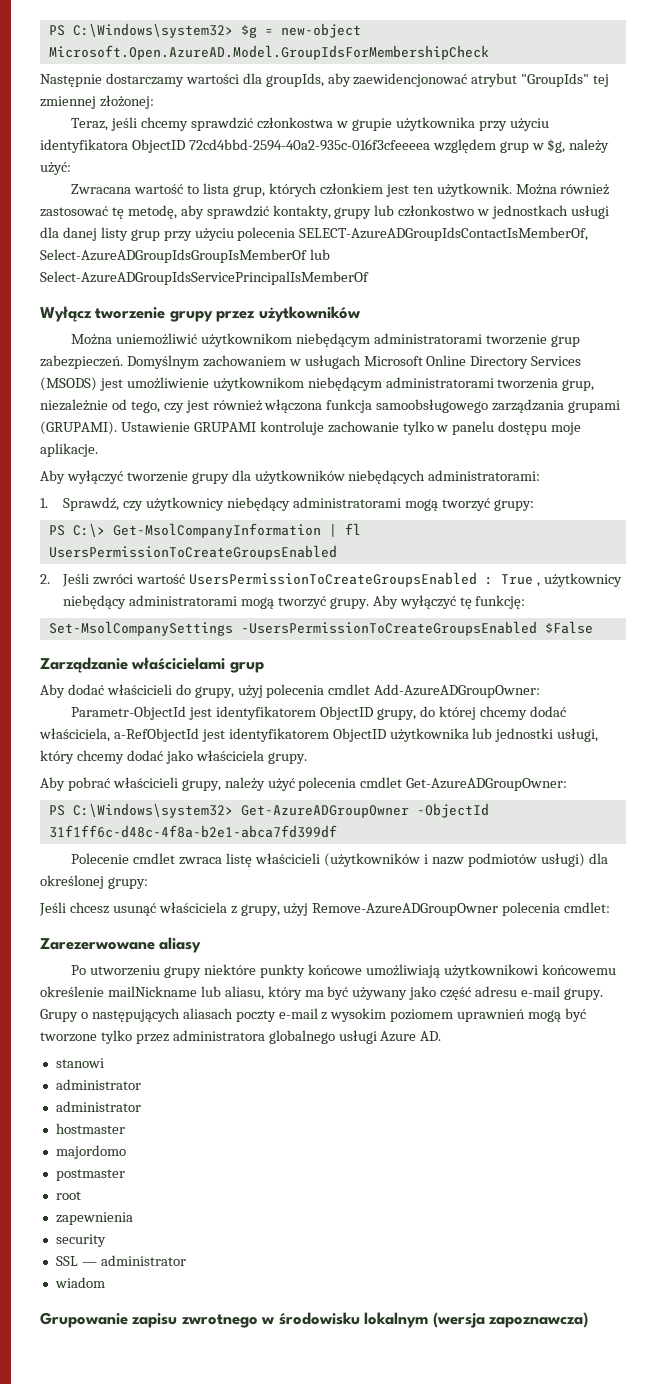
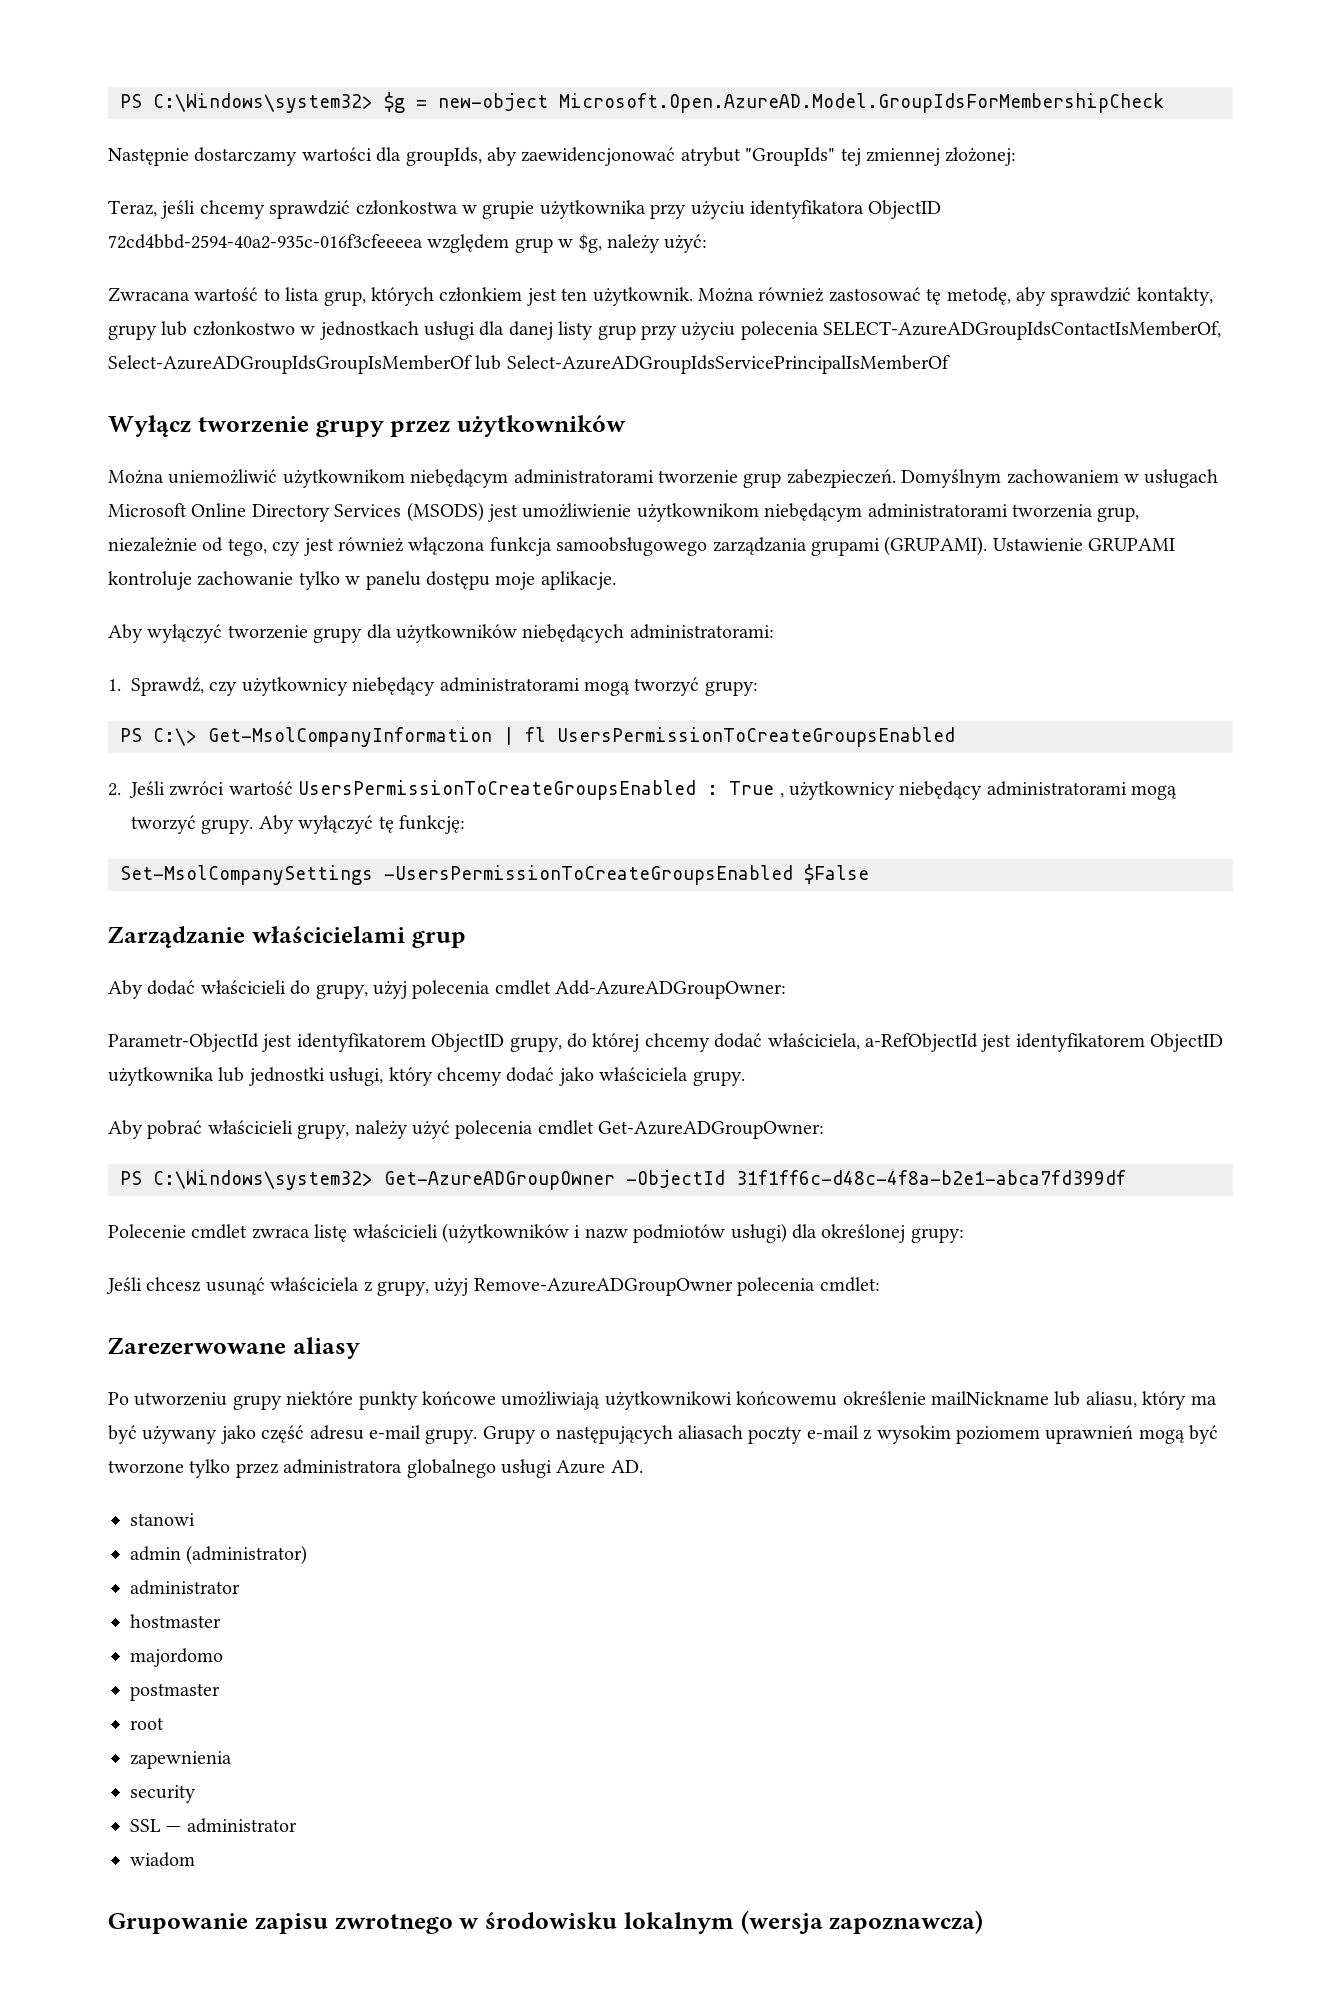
[55,1079,141,1090] administrator -> [130,1545,308,1565] admin (administrator)

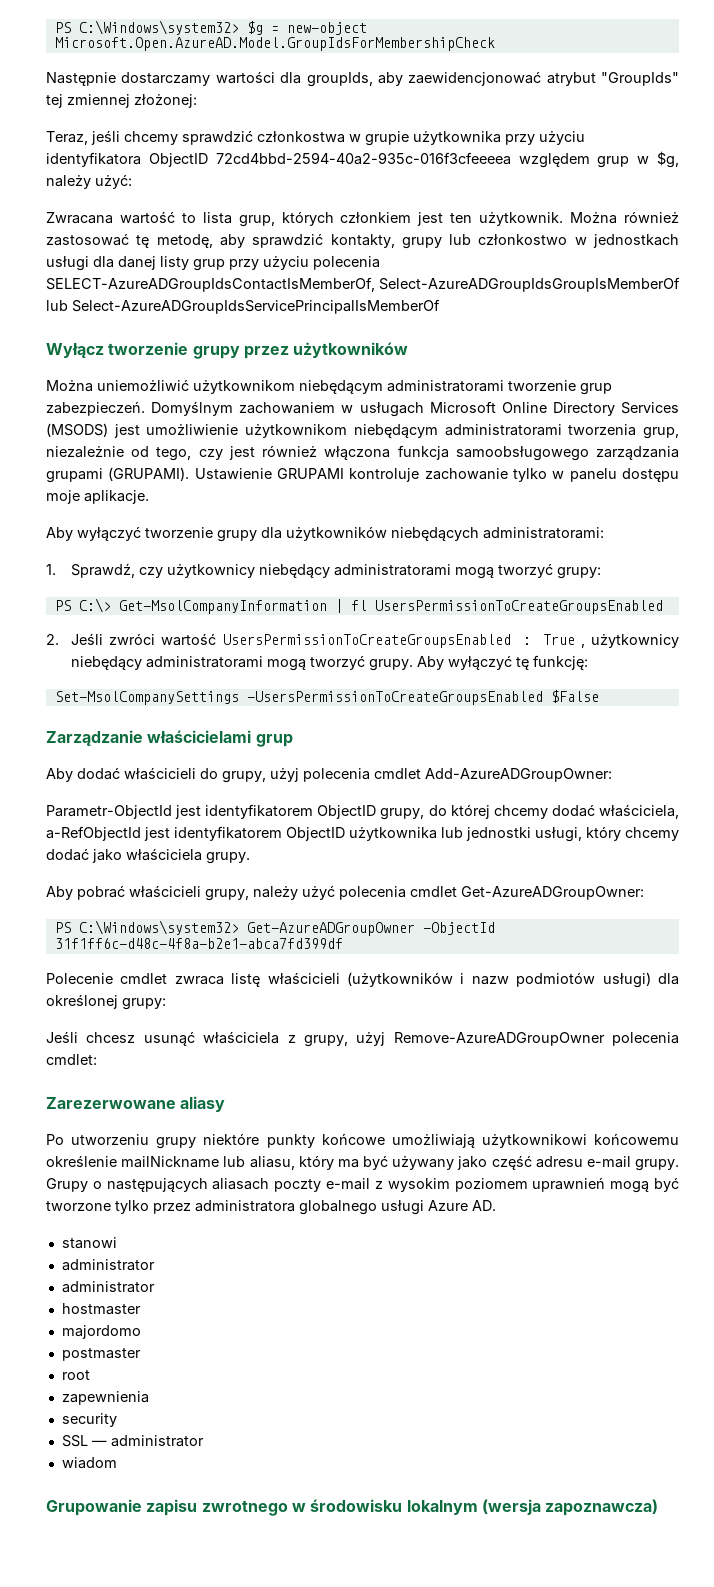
[130,1545,308,1565] admin (administrator) -> [61,1259,155,1271] administrator

